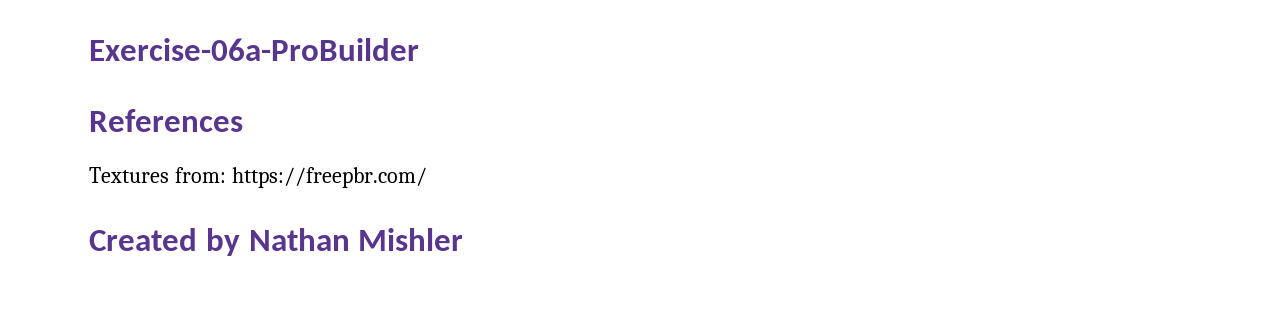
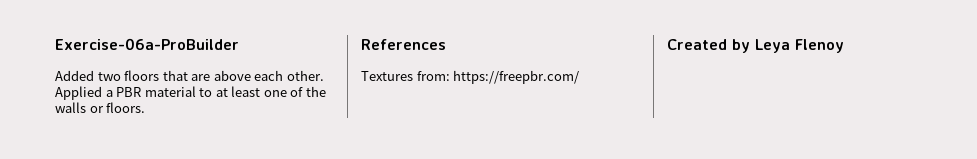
(419, 49) none -> [55,70,324,81] [55,86,326,100] [55,102,146,113] // Added two floors that are above each other. Applied a PBR material to at least one of the walls or floors.
[248,228,464,251] Nathan Mishler -> [755,39,844,53] Leya Flenoy

